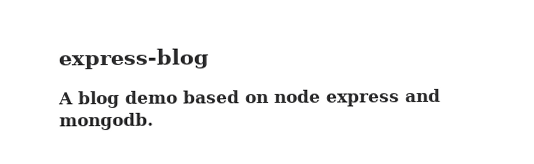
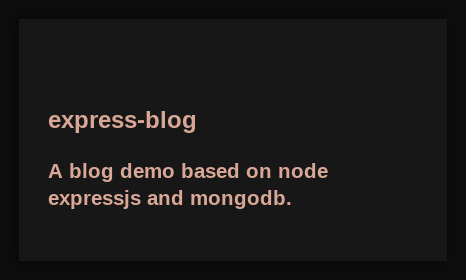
[326,93,400,107] express -> [48,190,141,209] expressjs

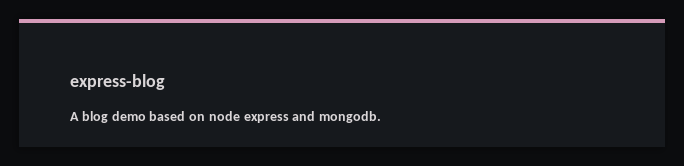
[48,190,141,209] expressjs -> [243,114,289,123] express

